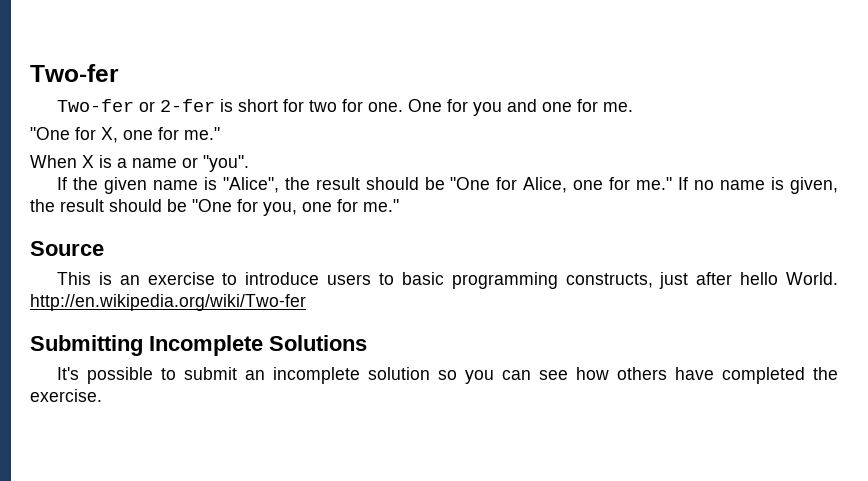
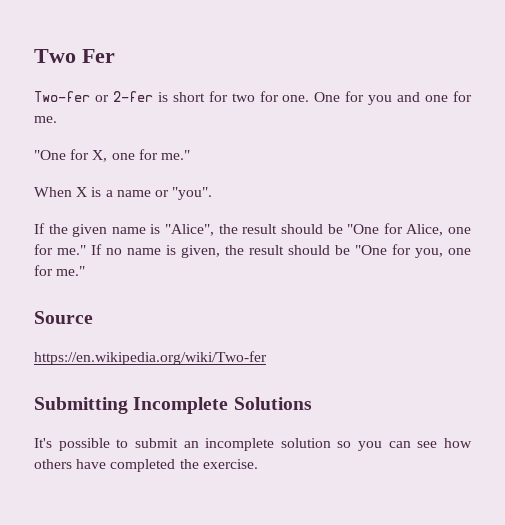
[30,64,119,82] Two-fer -> [34,49,115,63] Two Fer
[56,272,839,289] [30,294,306,311] This is an exercise to introduce users to basic programming constructs, just after hello World. http://en.wikipedia.org/wiki/Two-fer -> [34,351,267,365] https://en.wikipedia.org/wiki/Two-fer

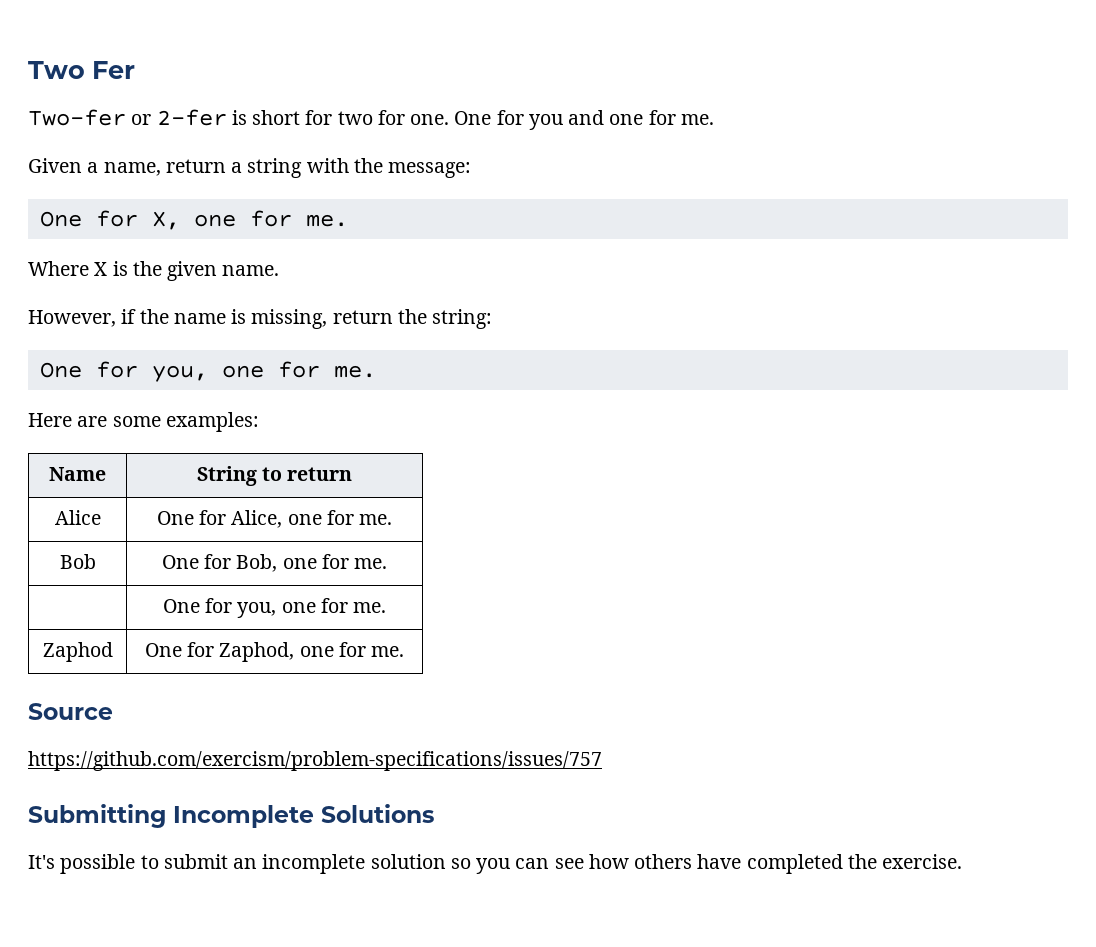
[34,149,190,162] [34,187,213,200] [34,223,472,237] [34,244,471,258] [34,265,86,276] "One for X, one for me." // When X is a name or "you". // If the given name is "Alice", the result should be "One for Alice, one for me." If no name is given, the result should be "One for you, one for me." -> [28,158,472,178] [39,210,348,230] [28,261,280,281] [28,309,493,329] [39,361,376,382] [28,412,259,432] [49,467,106,481] [196,466,353,486] [54,510,101,525] [156,510,393,528] [59,554,96,569] [161,554,388,572] [162,598,387,618] [42,642,113,662] [144,642,405,662] Given a name, return a string with the message: // One for X, one for me. // Where X is the given name. // However, if the name is missing, return the string: // One for you, one for me. // Here are some examples: // Name | String to return // Alice | One for Alice, one for me. // Bob | One for Bob, one for me. // | One for you, one for me. // Zaphod | One for Zaphod, one for me.
[34,351,267,365] https://en.wikipedia.org/wiki/Two-fer -> [28,751,602,771] https://github.com/exercism/problem-specifications/issues/757

